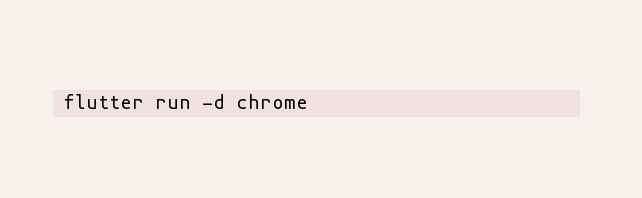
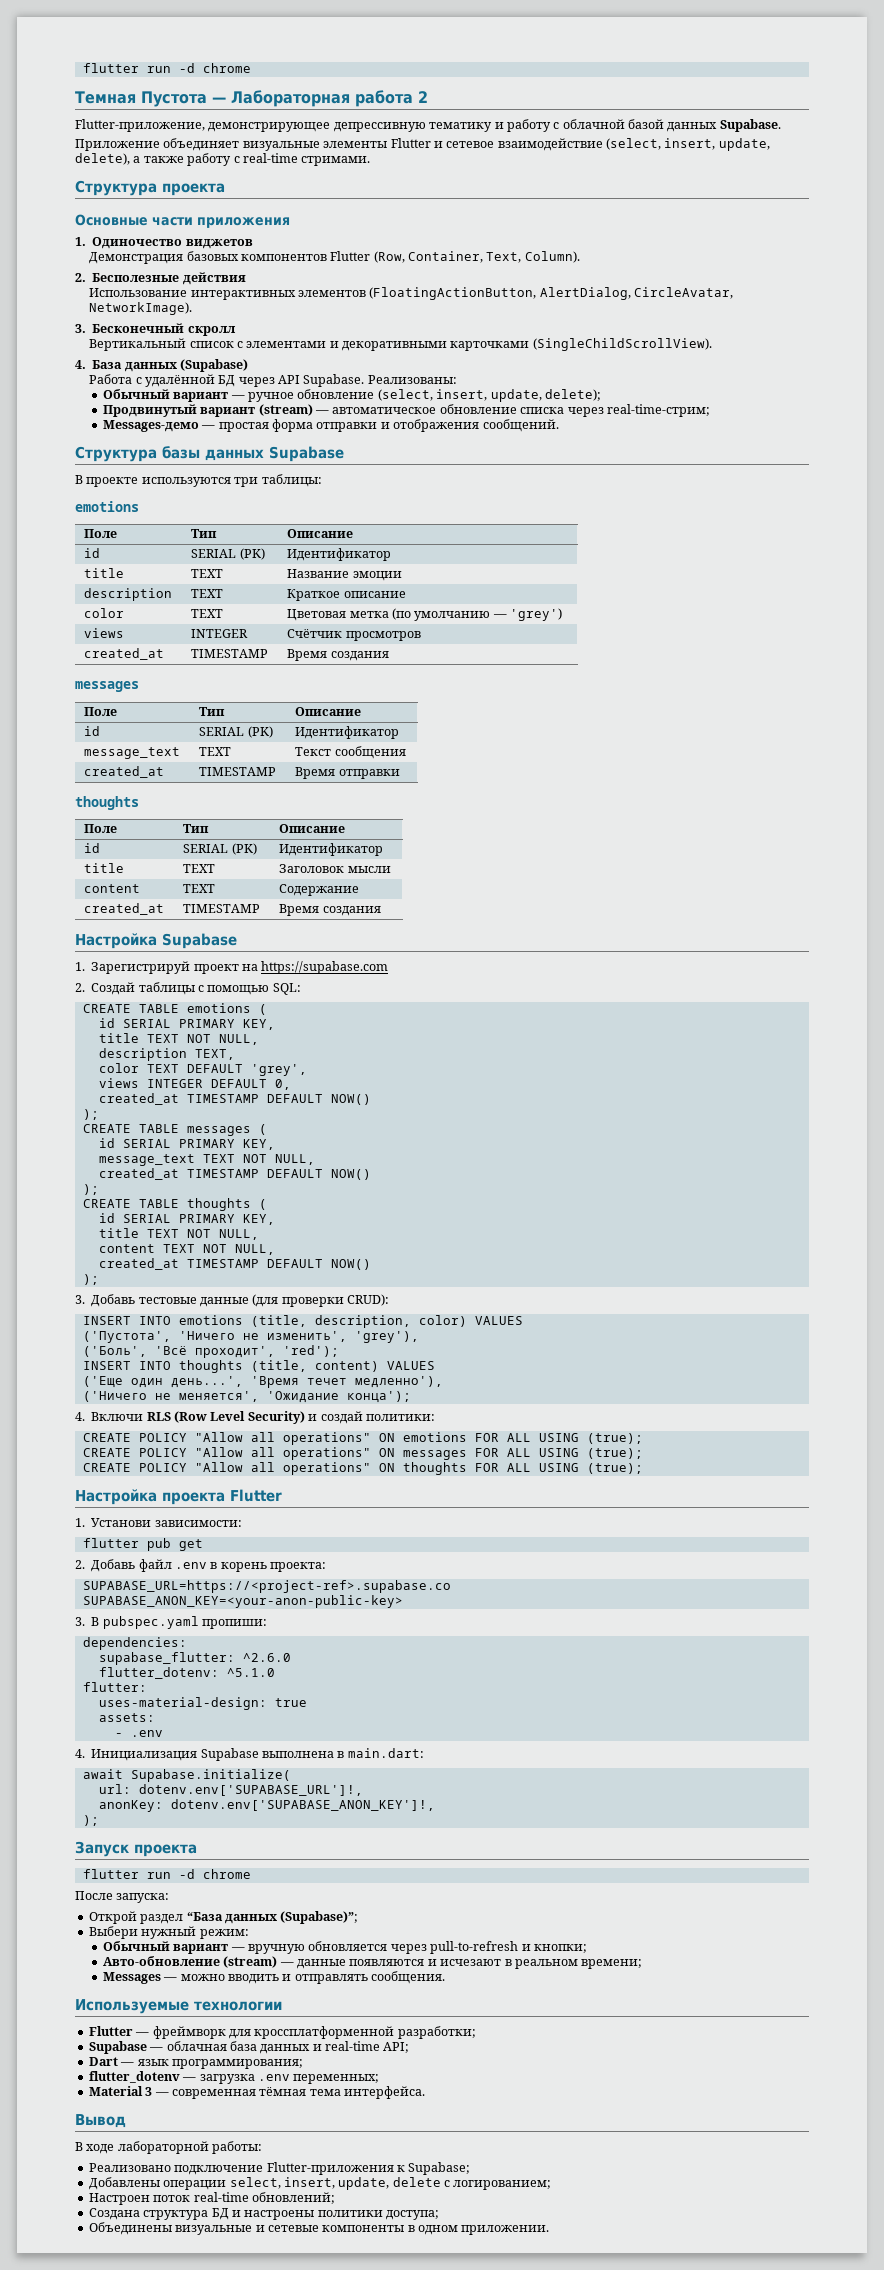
[64,94,309,109] flutter run -d chrome -> [82,63,251,73] [75,90,428,107] [75,119,781,132] [75,138,770,151] [75,153,371,166] [75,180,225,196] [75,214,290,228] [75,237,253,249] [89,251,580,264] [75,272,246,285] [89,287,734,300] [89,302,193,315] [75,323,236,336] [89,338,712,351] [75,359,248,372] [89,374,457,387] [102,389,601,402] [102,404,710,417] [102,419,559,432] [75,446,344,462] [75,474,322,487] [75,501,139,512] [84,529,118,538] [191,529,218,538] [287,529,354,538] [84,548,101,558] [191,548,265,560] [287,548,392,561] [84,568,125,578] [191,569,224,578] [287,569,402,581] [84,588,173,601] [191,589,224,598] [287,589,406,601] [84,608,125,618] [191,609,224,618] [287,608,563,621] [84,628,125,638] [191,629,249,638] [287,629,421,641] [84,648,165,660] [191,649,269,658] [287,649,389,661] [75,681,139,692] [84,707,118,716] [199,707,226,716] [295,707,362,716] [84,726,101,736] [199,726,273,738] [295,726,400,739] [84,747,181,759] [199,747,232,756] [295,746,406,759] [84,766,165,778] [199,767,277,776] [295,767,400,779] [75,796,139,810] [84,824,118,833] [183,824,210,833] [279,824,346,833] [84,843,101,853] [183,843,257,855] [279,843,384,856] [84,863,125,873] [183,864,216,873] [279,864,391,873] [84,884,141,893] [183,884,216,893] [279,884,360,896] [84,903,165,915] [183,904,261,913] [279,904,381,916] [75,933,237,949] [75,961,389,974] [75,982,301,995] [82,1003,267,1015] [98,1018,275,1030] [98,1033,259,1045] [98,1048,235,1061] [98,1063,307,1076] [98,1078,291,1090] [98,1093,371,1105] [82,1109,99,1120] [82,1124,267,1136] [98,1138,275,1150] [98,1154,315,1166] [98,1168,371,1180] [82,1184,99,1195] [82,1198,267,1211] [98,1213,275,1225] [98,1228,259,1240] [98,1244,275,1255] [98,1258,371,1270] [82,1274,99,1285] [75,1294,390,1307] [82,1315,523,1328] [82,1331,419,1343] [82,1345,339,1358] [82,1360,435,1373] [82,1376,443,1388] [82,1391,411,1403] [75,1411,435,1424] [82,1432,643,1445] [82,1447,643,1460] [82,1462,643,1475] [75,1489,282,1505] [75,1518,242,1527] [82,1538,203,1551] [75,1559,327,1572] [82,1580,451,1593] [82,1595,403,1608] [75,1616,267,1629] [82,1637,187,1650] [98,1652,291,1665] [98,1667,275,1679] [82,1682,147,1692] [98,1697,307,1710] [98,1713,155,1722] [114,1730,163,1737] [75,1748,424,1761] [82,1769,291,1782] [98,1784,363,1796] [98,1799,435,1812] [82,1815,99,1826] [75,1841,197,1857] [82,1869,251,1879] [75,1891,170,1903] [88,1911,359,1924] [88,1926,249,1939] [102,1941,587,1954] [102,1956,643,1969] [102,1971,446,1984] [75,1999,282,2014] [88,2026,476,2039] [88,2041,410,2054] [88,2057,303,2069] [88,2071,380,2084] [88,2086,425,2099] [75,2114,126,2128] [75,2141,263,2154] [88,2162,471,2175] [88,2177,552,2190] [88,2192,335,2205] [88,2208,439,2220] [88,2222,550,2235] flutter run -d chrome // Темная Пустота — Лабораторная работа 2 // Flutter-приложение, демонстрирующее депрессивную тематику и работу с облачной базой данных Supabase. // Приложение объединяет визуальные элементы Flutter и сетевое взаимодействие (select, insert, update, delete), а также работу с real-time стримами. // Структура проекта // Основные части приложения // 1. Одиночество виджетов // Демонстрация базовых компонентов Flutter (Row, Container, Text, Column). // 2. Бесполезные действия // Использование интерактивных элементов (FloatingActionButton, AlertDialog, CircleAvatar, NetworkImage). // 3. Бесконечный скролл // Вертикальный список с элементами и декоративными карточками (SingleChildScrollView). // 4. База данных (Supabase) // Работа с удалённой БД через API Supabase. Реализованы: // Обычный вариант — ручное обновление (select, insert, update, delete); // Продвинутый вариант (stream) — автоматическое обновление списка через real-time-стрим; // Messages-демо — простая форма отправки и отображения сообщений. // Структура базы данных Supabase // В проекте используются три таблицы: // emotions // Поле | Тип | Описание // id | SERIAL (PK) | Идентификатор // title | TEXT | Название эмоции // description | TEXT | Краткое описание // color | TEXT | Цветовая метка (по умолчанию — 'grey') // views | INTEGER | Счётчик просмотров // created_at | TIMESTAMP | Время создания // messages // Поле | Тип | Описание // id | SERIAL (PK) | Идентификатор // message_text | TEXT | Текст сообщения // created_at | TIMESTAMP | Время отправки // thoughts // Поле | Тип | Описание // id | SERIAL (PK) | Идентификатор // title | TEXT | Заголовок мысли // content | TEXT | Содержание // created_at | TIMESTAMP | Время создания // Настройка Supabase // 1. Зарегистрируй проект на https://supabase.com // 2. Создай таблицы с помощью SQL: // CREATE TABLE emotions ( // id SERIAL PRIMARY KEY, // title TEXT NOT NULL, // description TEXT, // color TEXT DEFAULT 'grey', // views INTEGER DEFAULT 0, // created_at TIMESTAMP DEFAULT NOW() // ); // CREATE TABLE messages ( // id SERIAL PRIMARY KEY, // message_text TEXT NOT NULL, // created_at TIMESTAMP DEFAULT NOW() // ); // CREATE TABLE thoughts ( // id SERIAL PRIMARY KEY, // title TEXT NOT NULL, // content TEXT NOT NULL, // created_at TIMESTAMP DEFAULT NOW() // ); // 3. Добавь тестовые данные (для проверки CRUD): // INSERT INTO emotions (title, description, color) VALUES // ('Пустота', 'Ничего не изменить', 'grey'), // ('Боль', 'Всё проходит', 'red'); // INSERT INTO thoughts (title, content) VALUES // ('Еще один день...', 'Время течет медленно'), // ('Ничего не меняется', 'Ожидание конца'); // 4. Включи RLS (Row Level Security) и создай политики: // CREATE POLICY "Allow all operations" ON emotions FOR ALL USING (true); // CREATE POLICY "Allow all operations" ON messages FOR ALL USING (true); // CREATE POLICY "Allow all operations" ON thoughts FOR ALL USING (true); // Настройка проекта Flutter // 1. Установи зависимости: // flutter pub get // 2. Добавь файл .env в корень проекта: // SUPABASE_URL=https://<project-ref>.supabase.co // SUPABASE_ANON_KEY=<your-anon-public-key> // 3. В pubspec.yaml пропиши: // dependencies: // supabase_flutter: ^2.6.0 // flutter_dotenv: ^5.1.0 // flutter: // uses-material-design: true // assets: // - .env // 4. Инициализация Supabase выполнена в main.dart: // await Supabase.initialize( // url: dotenv.env['SUPABASE_URL']!, // anonKey: dotenv.env['SUPABASE_ANON_KEY']!, // ); // Запуск проекта // flutter run -d chrome // После запуска: // Открой раздел “База данных (Supabase)”; // Выбери нужный режим: // Обычный вариант — вручную обновляется через pull-to-refresh и кнопки; // Авто-обновление (stream) — данные появляются и исчезают в реальном времени; // Messages — можно вводить и отправлять сообщения. // Используемые технологии // Flutter — фреймворк для кроссплатформенной разработки; // Supabase — облачная база данных и real-time API; // Dart — язык программирования; // flutter_dotenv — загрузка .env переменных; // Material 3 — современная тёмная тема интерфейса. // Вывод // В ходе лабораторной работы: // Реализовано подключение Flutter-приложения к Supabase; // Добавлены операции select, insert, update, delete с логированием; // Настроен поток real-time обновлений; // Создана структура БД и настроены политики доступа; // Объединены визуальные и сетевые компоненты в одном приложении.

